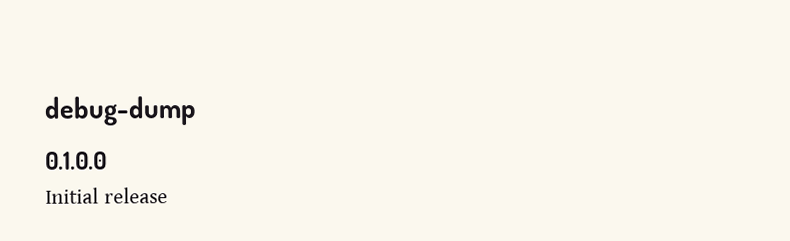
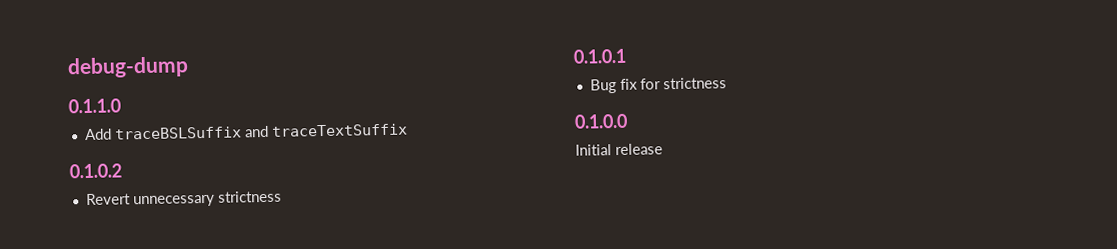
(197, 111) none -> [68,98,121,114] [84,123,408,141] [69,163,122,179] [85,190,282,208] [573,48,626,64] [589,77,727,94] // 0.1.1.0 // Add traceBSLSuffix and traceTextSuffix // 0.1.0.2 // Revert unnecessary strictness // 0.1.0.1 // Bug fix for strictness

